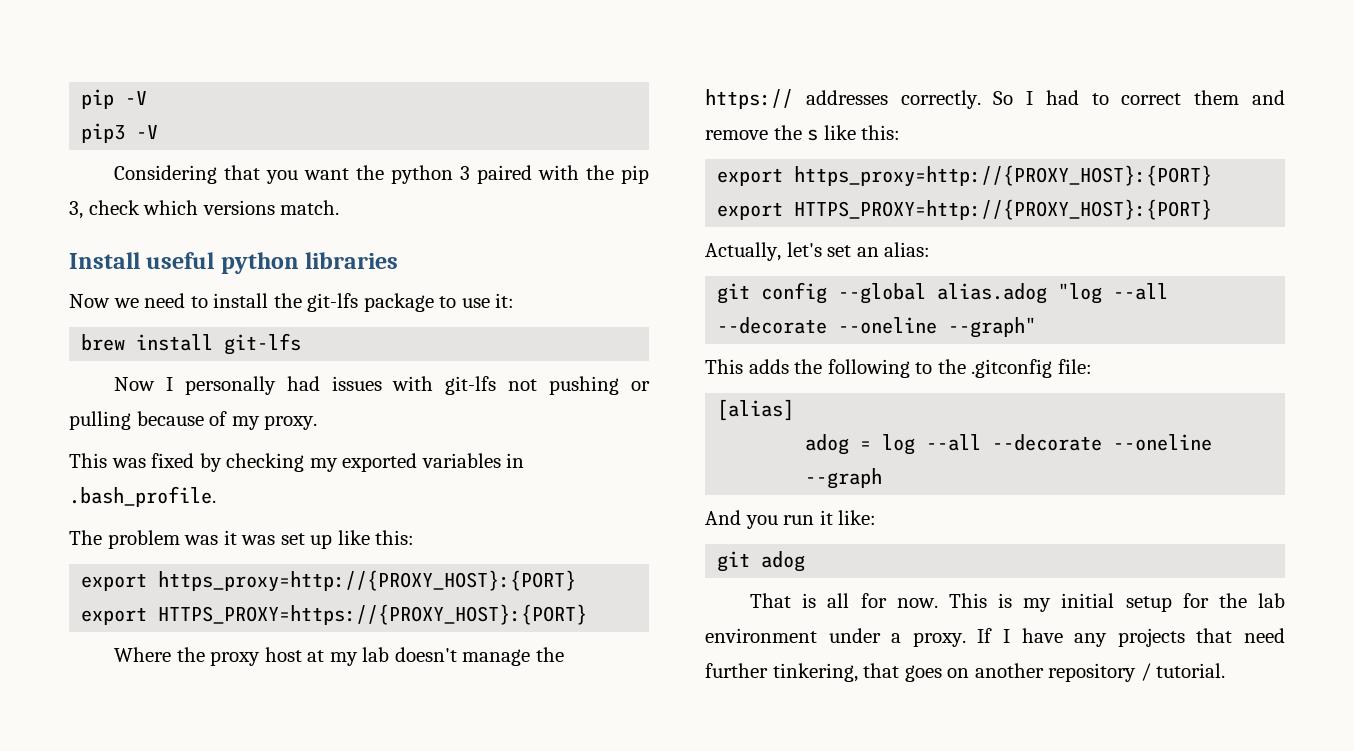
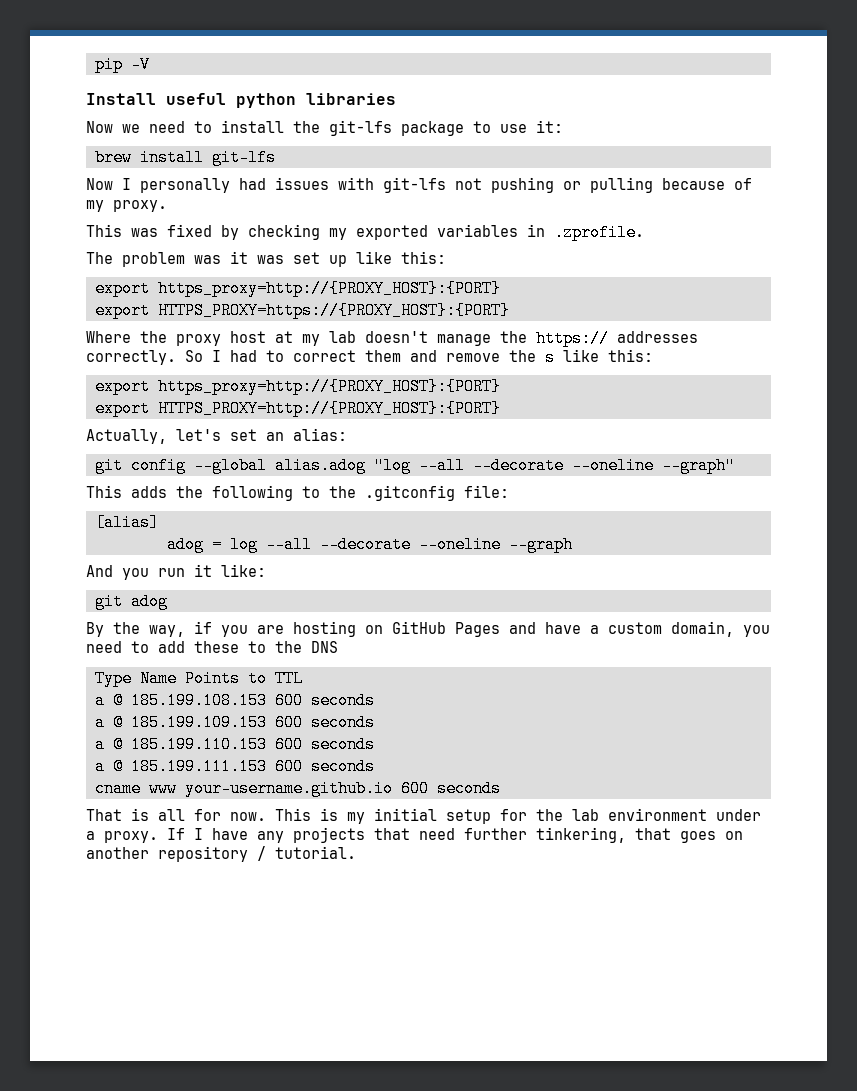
[81,123,159,143] [114,165,649,184] [69,200,340,219] // pip3 -V // Considering that you want the python 3 paired with the pip 3, check which versions match. -> (150, 64) none
[69,486,216,507] .bash_profile. -> [554,224,644,241] .zprofile.
(806, 561) none -> [86,621,770,637] [86,641,338,653] [94,670,303,687] [94,692,375,709] [94,714,375,731] [94,736,375,753] [94,758,375,775] [94,780,501,797] // By the way, if you are hosting on GitHub Pages and have a custom domain, you need to add these to the DNS // Type Name Points to TTL // a @ 185.199.108.153 600 seconds // a @ 185.199.109.153 600 seconds // a @ 185.199.110.153 600 seconds // a @ 185.199.111.153 600 seconds // cname www your-username.github.io 600 seconds

